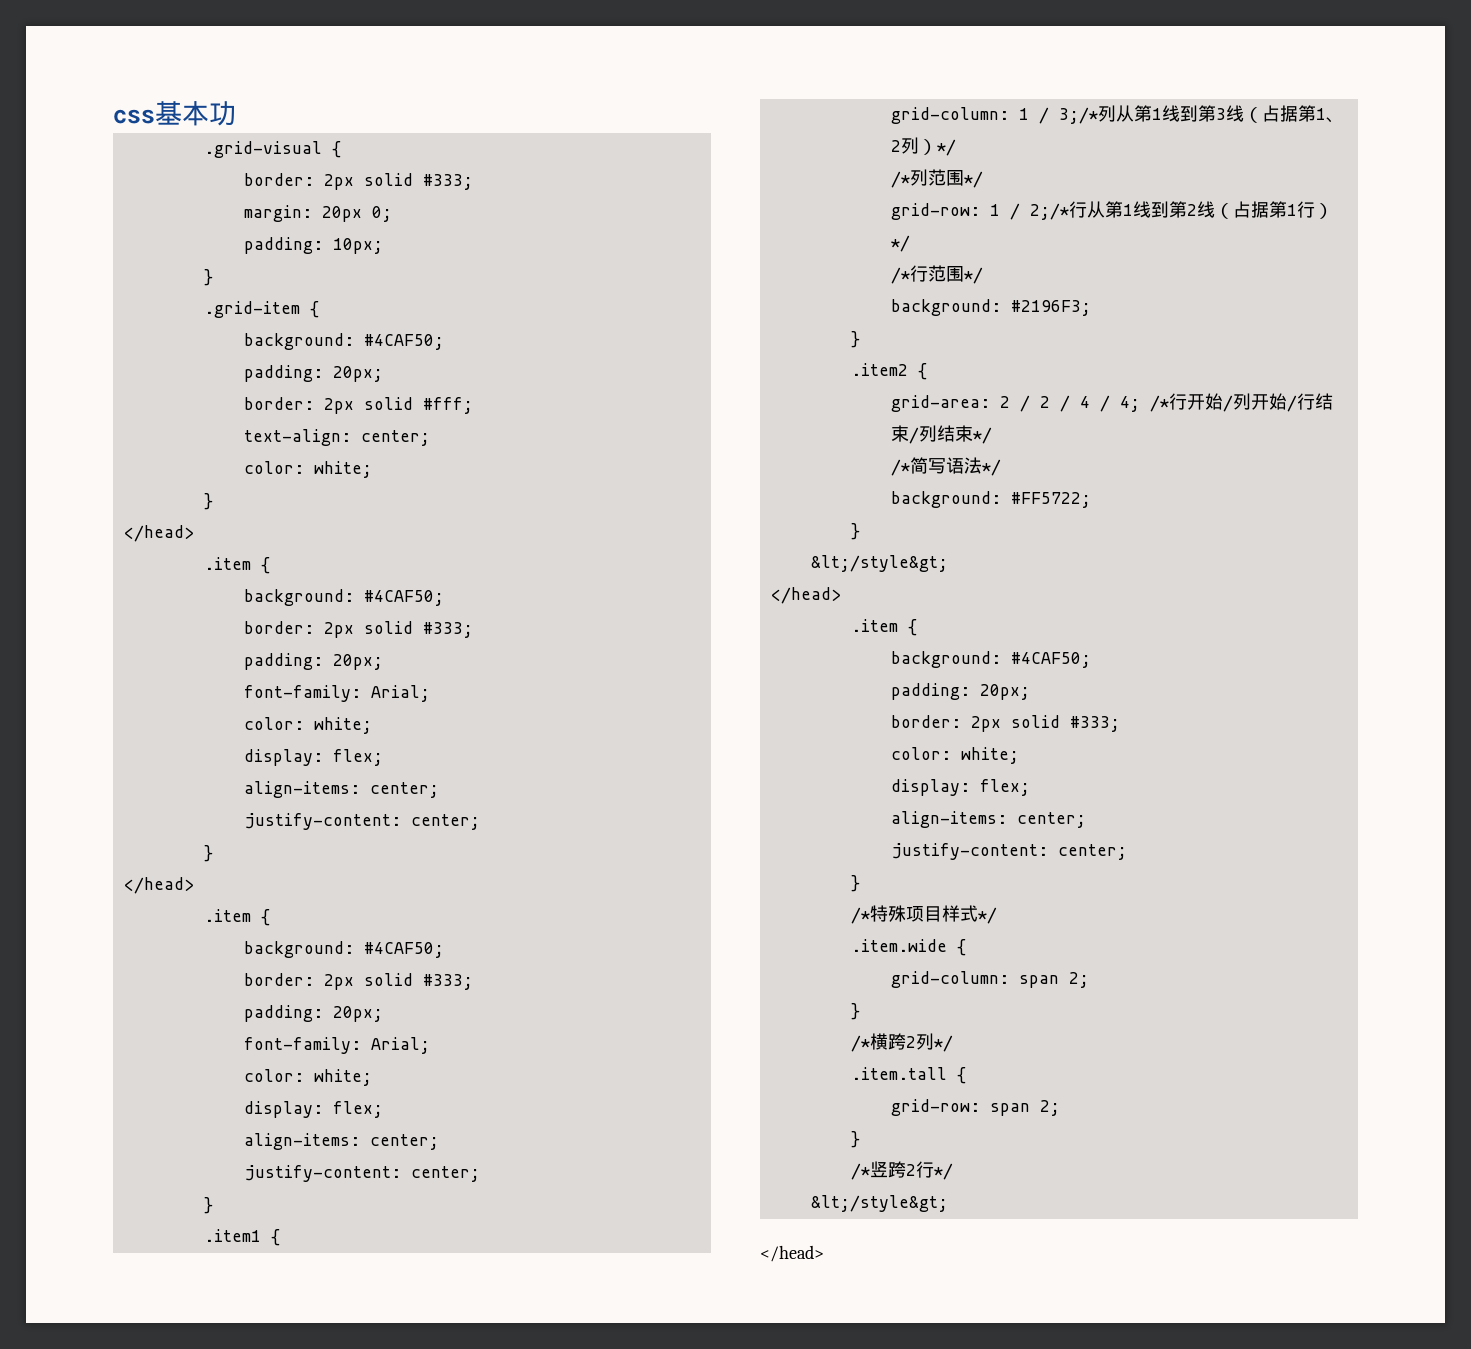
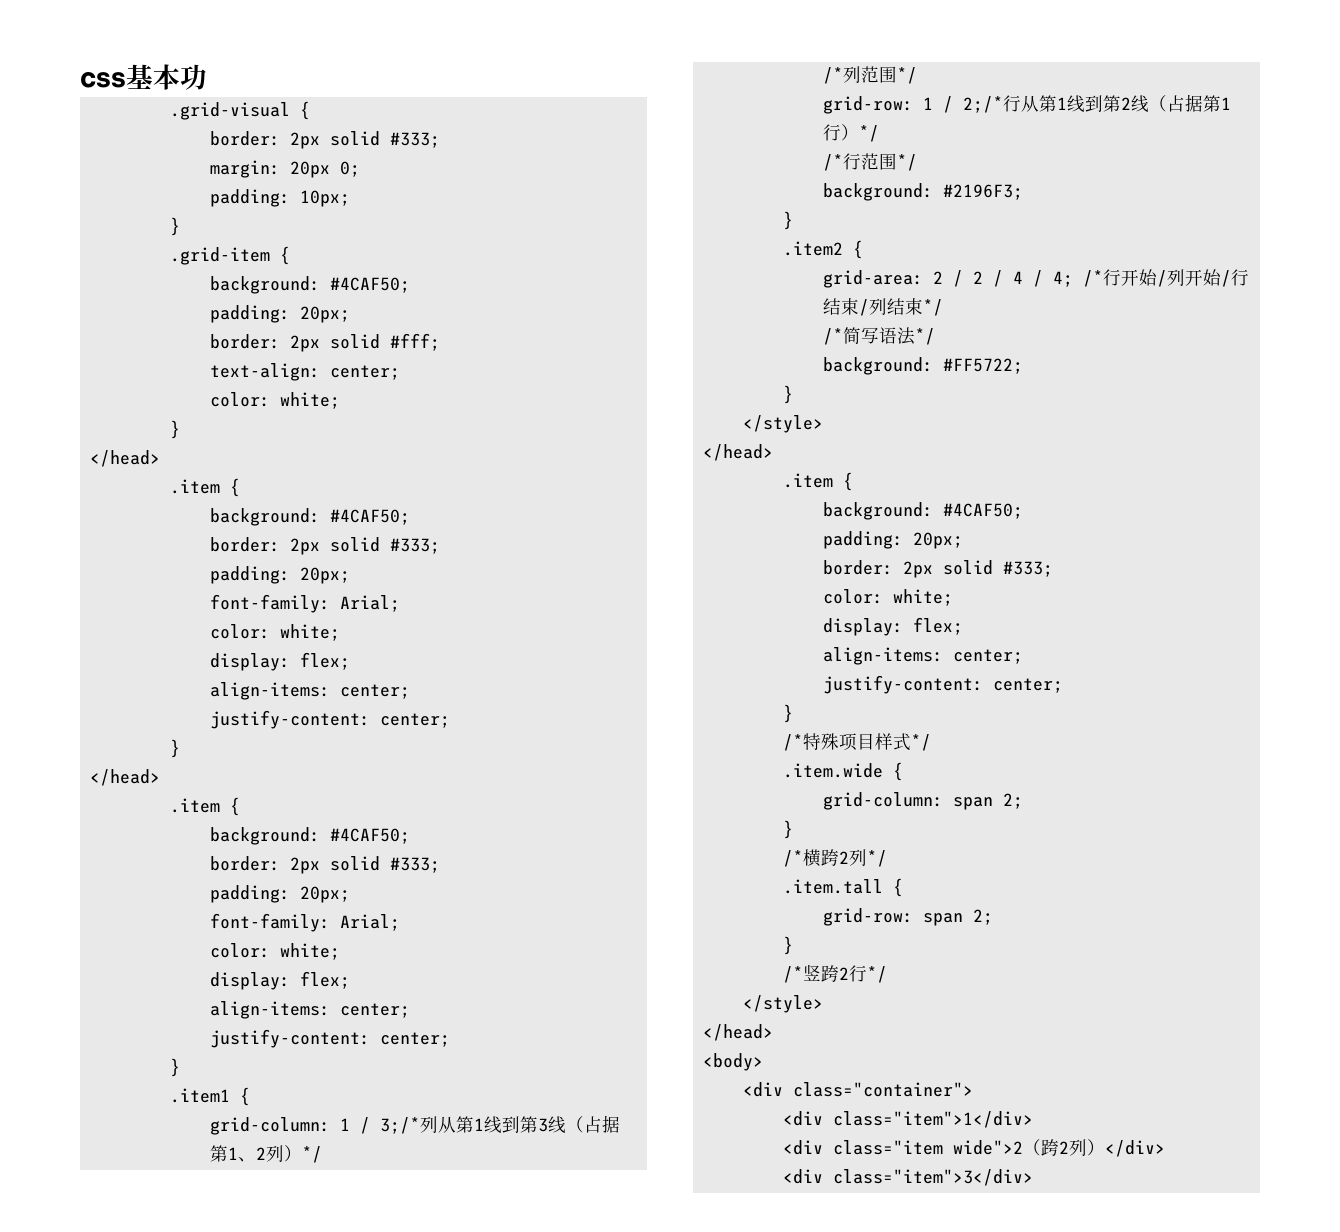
[810,555,948,572] &lt;/style&gt; -> [743,415,824,433] </style>
[810,1195,948,1212] [760,1245,824,1262] &lt;/style&gt; // </head> -> [743,995,824,1013] [703,1024,774,1041] [703,1053,764,1071] [743,1082,974,1097] [783,1111,1034,1128] [783,1139,1166,1157] [783,1169,1034,1186] </style> // </head> // <body> // <div class="container"> // <div class="item">1</div> // <div class="item wide">2（跨2列）</div> // <div class="item">3</div>

